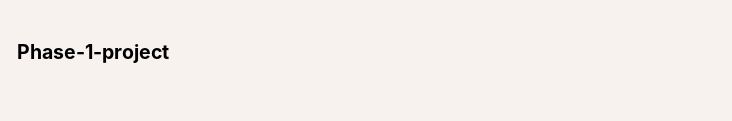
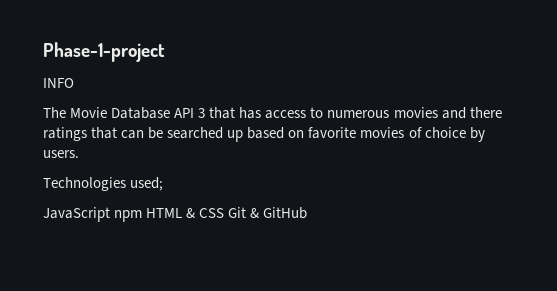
(169, 53) none -> [43,78,74,88] [43,107,502,119] [43,127,485,142] [43,150,79,158] [43,177,164,191] [43,207,308,222] // INFO // The Movie Database API 3 that has access to numerous movies and there ratings that can be searched up based on favorite movies of choice by users. // Technologies used; // JavaScript npm HTML & CSS Git & GitHub

